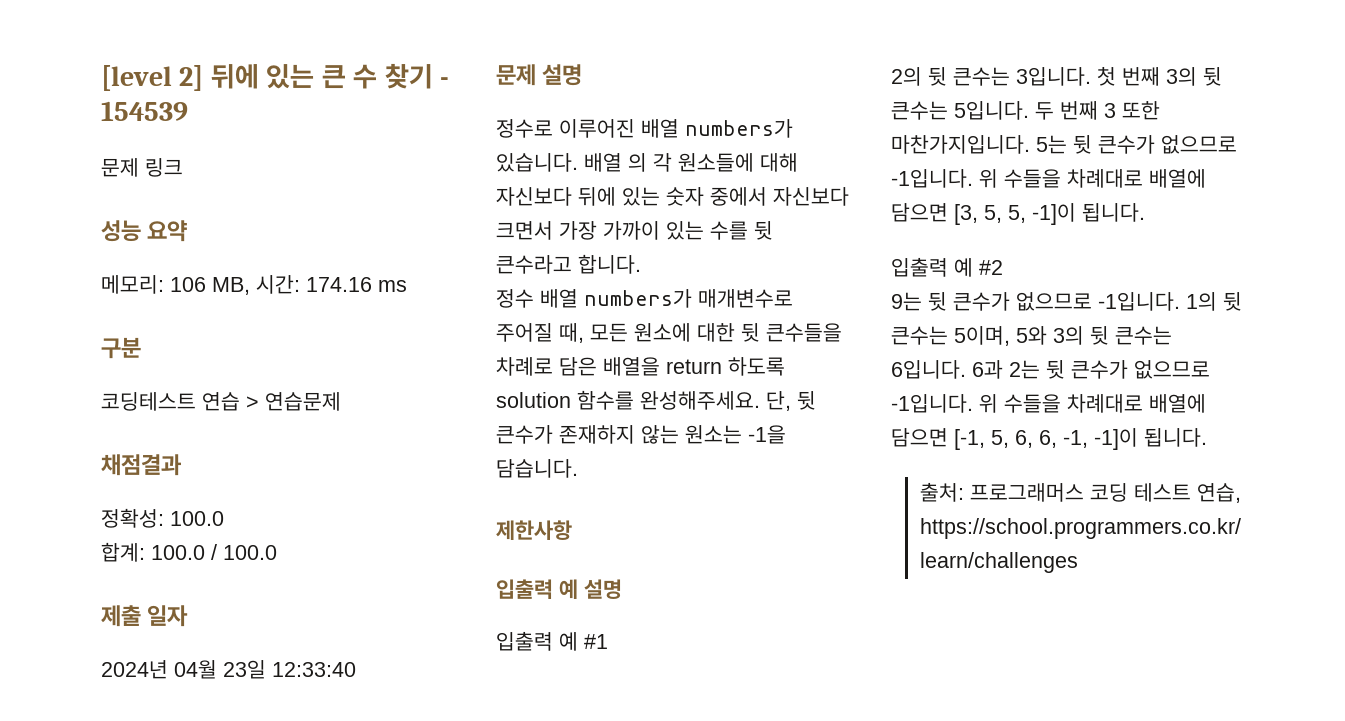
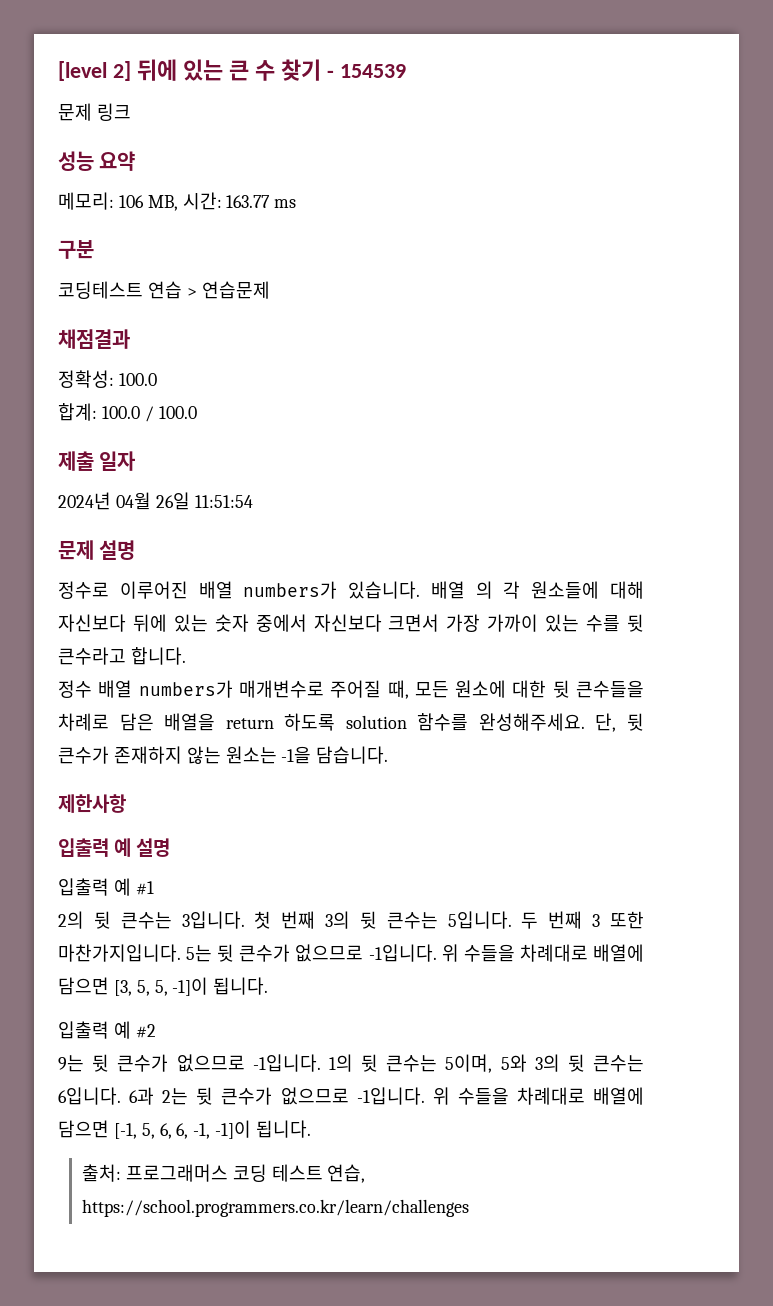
[306,277,372,292] 174.16 -> [226,195,271,208] 163.77
[223,660,356,679] 23일 12:33:40 -> [155,492,253,510] 26일 11:51:54

